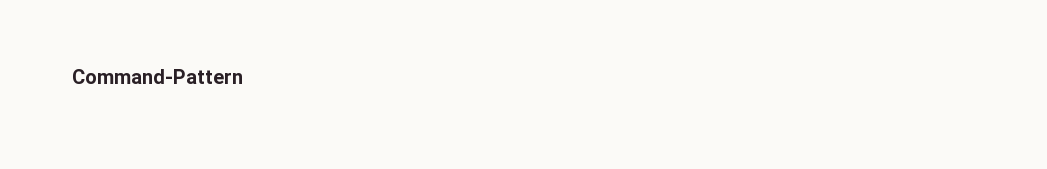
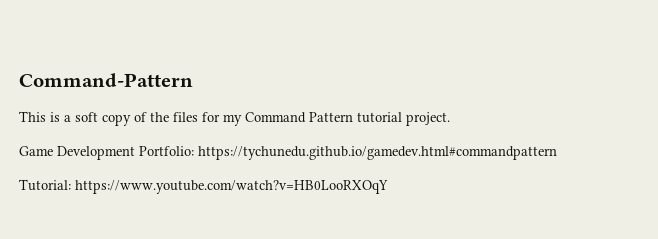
(243, 76) none -> [19,111,450,126] [19,146,557,160] [19,179,388,194] // This is a soft copy of the files for my Command Pattern tutorial project. // Game Development Portfolio: https://tychunedu.github.io/gamedev.html#commandpattern // Tutorial: https://www.youtube.com/watch?v=HB0LooRXOqY

